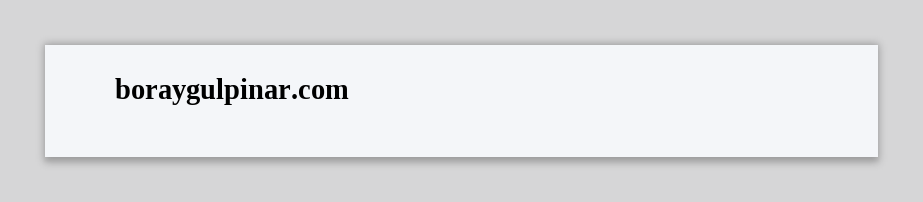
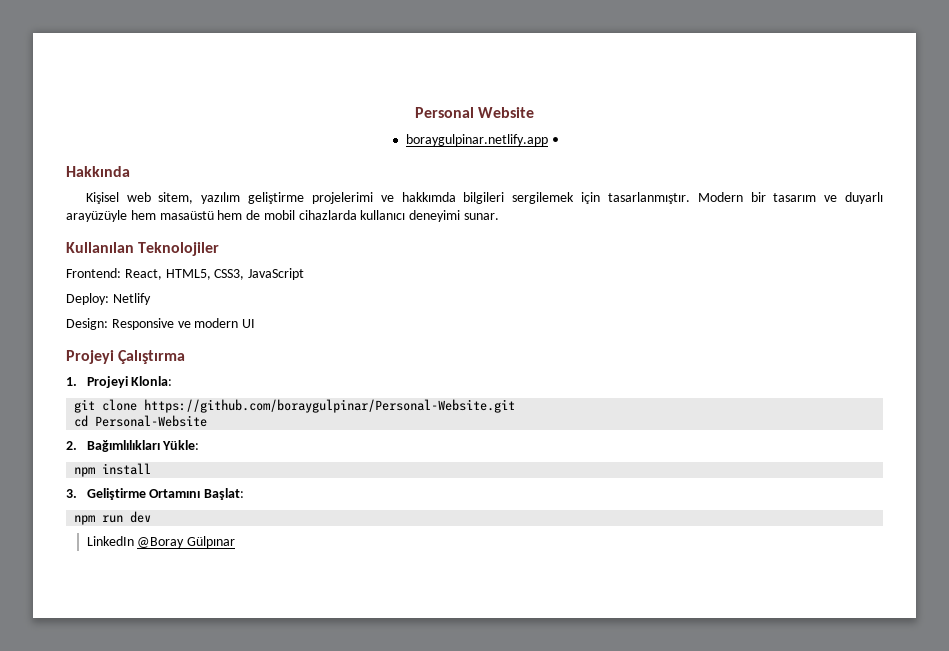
[115,78,349,105] boraygulpinar.com -> [414,107,535,118] [405,134,559,146] [66,166,130,177] [85,192,883,204] [66,210,500,222] [66,242,220,256] [66,268,305,280] [66,293,151,305] [66,318,256,330] [66,350,186,364] [66,376,173,388] [74,399,516,413] [74,415,208,427] [66,440,200,452] [74,463,152,477] [66,488,245,500] [74,511,152,525] [86,536,236,548] Personal Website // boraygulpinar.netlify.app • // Hakkında // Kişisel web sitem, yazılım geliştirme projelerimi ve hakkımda bilgileri sergilemek için tasarlanmıştır. Modern bir tasarım ve duyarlı arayüzüyle hem masaüstü hem de mobil cihazlarda kullanıcı deneyimi sunar. // Kullanılan Teknolojiler // Frontend: React, HTML5, CSS3, JavaScript // Deploy: Netlify // Design: Responsive ve modern UI // Projeyi Çalıştırma // 1. Projeyi Klonla: // git clone https://github.com/boraygulpinar/Personal-Website.git // cd Personal-Website // 2. Bağımlılıkları Yükle: // npm install // 3. Geliştirme Ortamını Başlat: // npm run dev // LinkedIn @Boray Gülpınar

